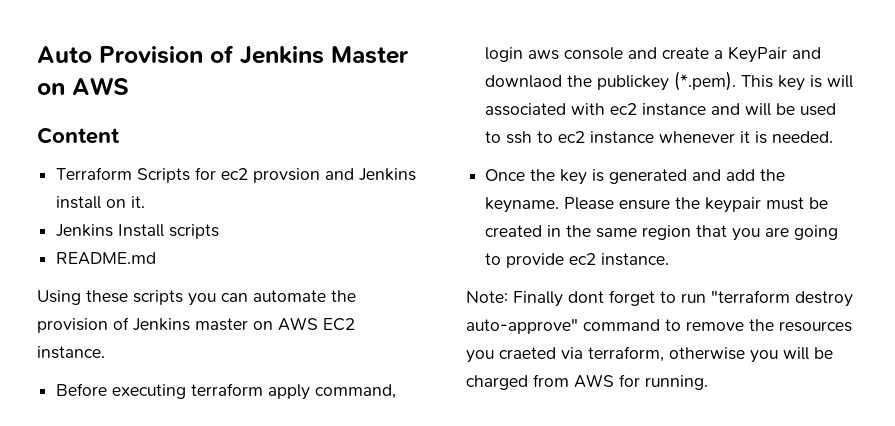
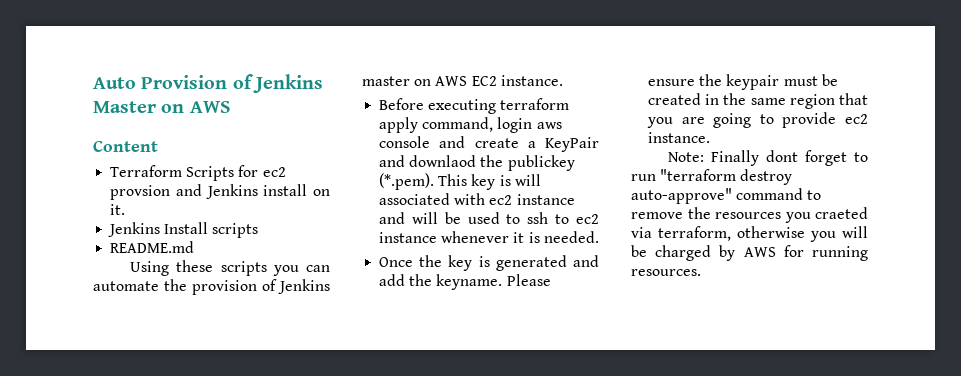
[533,374,569,387] from -> [719,245,736,261] by
[645,375,708,390] running. -> [812,246,868,261] [631,269,701,276] running resources.

